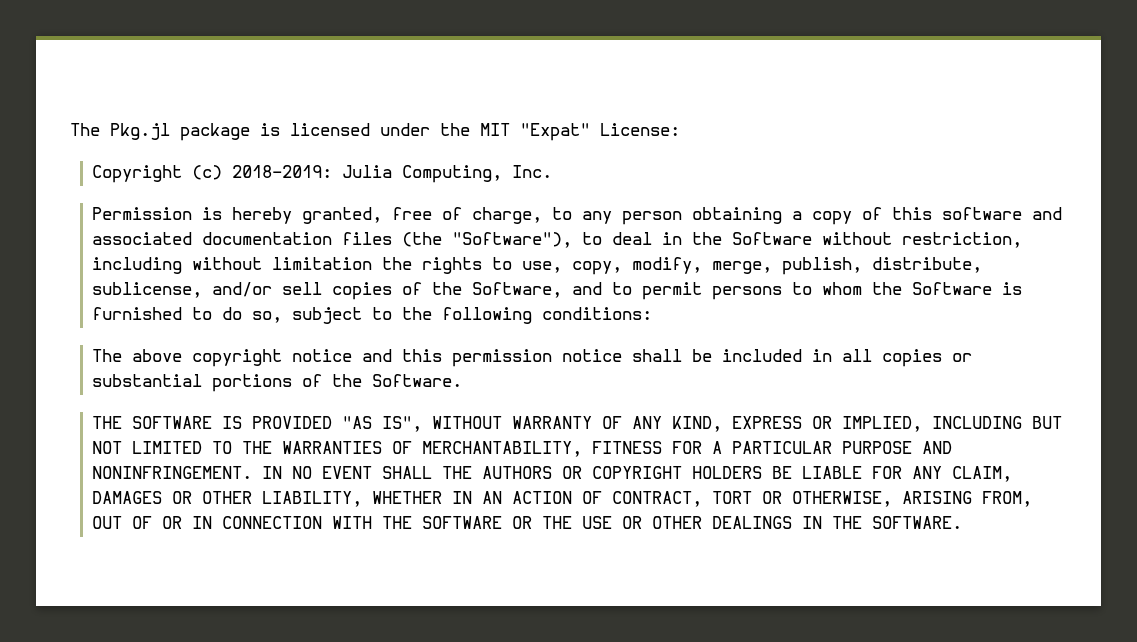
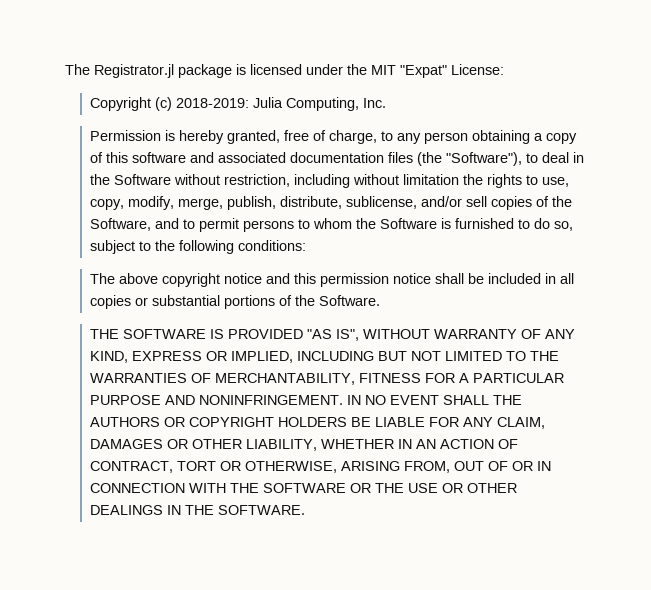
[70,123,170,140] The Pkg.jl -> [65,64,174,78] The Registrator.jl

